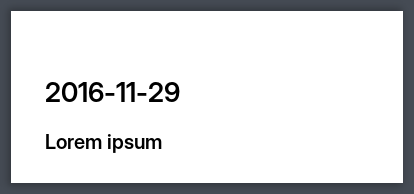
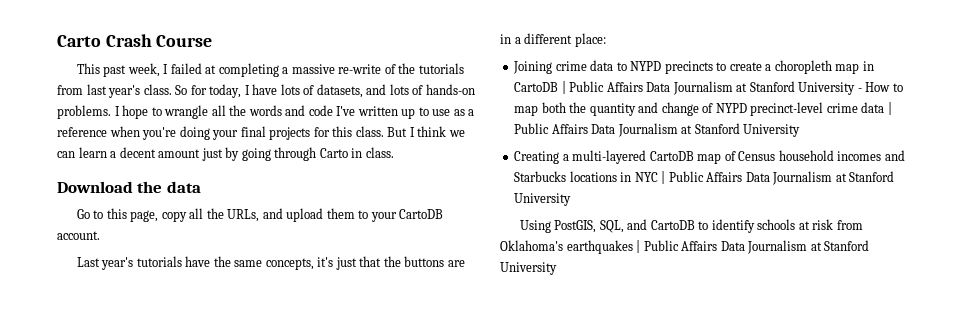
[45,82,180,102] [45,134,163,153] 2016-11-29 // Lorem ipsum -> [57,34,213,47] [76,63,464,77] [57,84,475,98] [57,105,475,119] [57,126,465,140] [57,147,394,161] [57,181,201,193] [76,208,444,222] [57,231,100,240] [76,256,465,270] [500,33,606,47] [513,60,874,74] [514,81,903,95] [514,102,892,116] [514,123,801,137] [514,150,905,164] [514,171,895,185] [514,193,572,206] [519,219,863,233] [500,240,870,254] [500,262,557,275] Carto Crash Course // This past week, I failed at completing a massive re-write of the tutorials from last year's class. So for today, I have lots of datasets, and lots of hands-on problems. I hope to wrangle all the words and code I've written up to use as a reference when you're doing your final projects for this class. But I think we can learn a decent amount just by going through Carto in class. // Download the data // Go to this page, copy all the URLs, and upload them to your CartoDB account. // Last year's tutorials have the same concepts, it's just that the buttons are in a different place: // Joining crime data to NYPD precincts to create a choropleth map in CartoDB | Public Affairs Data Journalism at Stanford University - How to map both the quantity and change of NYPD precinct-level crime data | Public Affairs Data Journalism at Stanford University // Creating a multi-layered CartoDB map of Census household incomes and Starbucks locations in NYC | Public Affairs Data Journalism at Stanford University // Using PostGIS, SQL, and CartoDB to identify schools at risk from Oklahoma's earthquakes | Public Affairs Data Journalism at Stanford University

